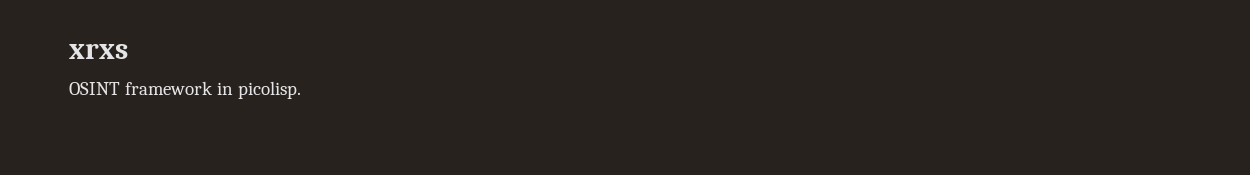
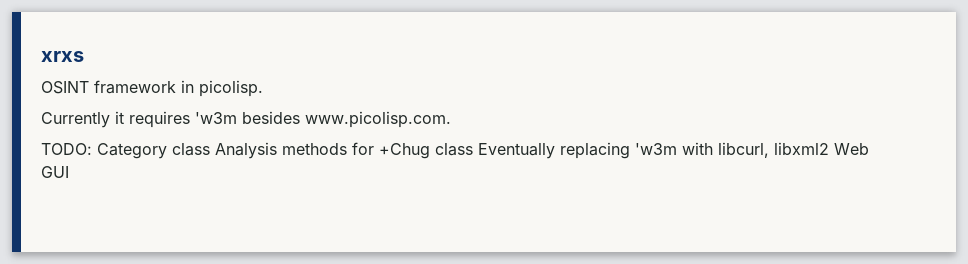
(302, 90) none -> [41,111,451,128] [41,142,869,159] [41,166,69,178] // Currently it requires 'w3m besides www.picolisp.com. // TODO: Category class Analysis methods for +Chug class Eventually replacing 'w3m with libcurl, libxml2 Web GUI

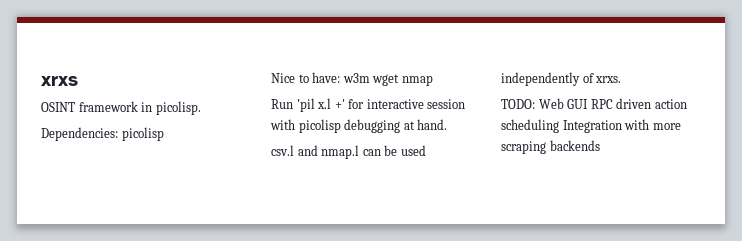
[41,111,451,128] [41,142,869,159] [41,166,69,178] Currently it requires 'w3m besides www.picolisp.com. // TODO: Category class Analysis methods for +Chug class Eventually replacing 'w3m with libcurl, libxml2 Web GUI -> [41,127,164,141] [271,72,433,86] [271,98,466,112] [270,119,448,133] [271,145,426,159] [501,72,622,86] [501,98,687,109] [501,119,681,133] [501,140,600,154] Dependencies: picolisp // Nice to have: w3m wget nmap // Run 'pil x.l +' for interactive session with picolisp debugging at hand. // csv.l and nmap.l can be used independently of xrxs. // TODO: Web GUI RPC driven action scheduling Integration with more scraping backends

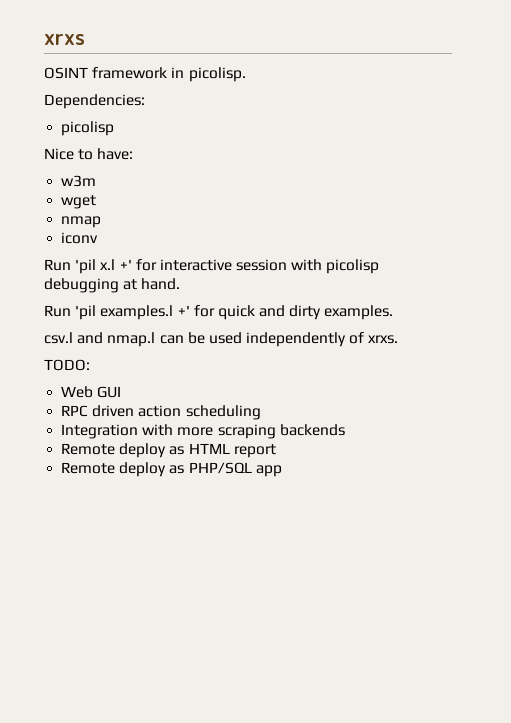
(118, 134) none -> (145, 101) //
(341, 77) none -> (134, 154) //
(370, 78) none -> (97, 181) //
(400, 80) none -> (97, 202) //
(433, 80) none -> [61,232,99,244] // iconv
(448, 124) none -> [44,305,394,320] // Run 'pil examples.l +' for quick and dirty examples.
(535, 104) none -> (90, 365) //
(589, 104) none -> (122, 392) //
(559, 126) none -> (261, 412) //
(600, 145) none -> [61,443,276,458] [61,462,282,477] // Remote deploy as HTML report // Remote deploy as PHP/SQL app

